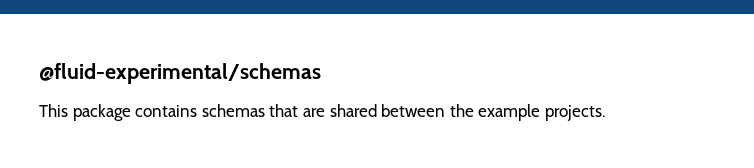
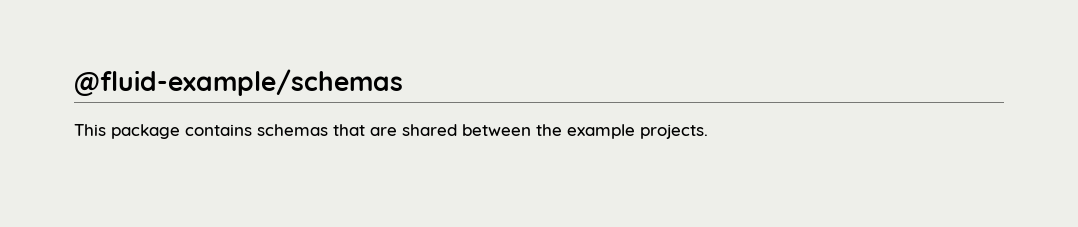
[39,63,321,84] @fluid-experimental/schemas -> [74,69,403,96] @fluid-example/schemas

